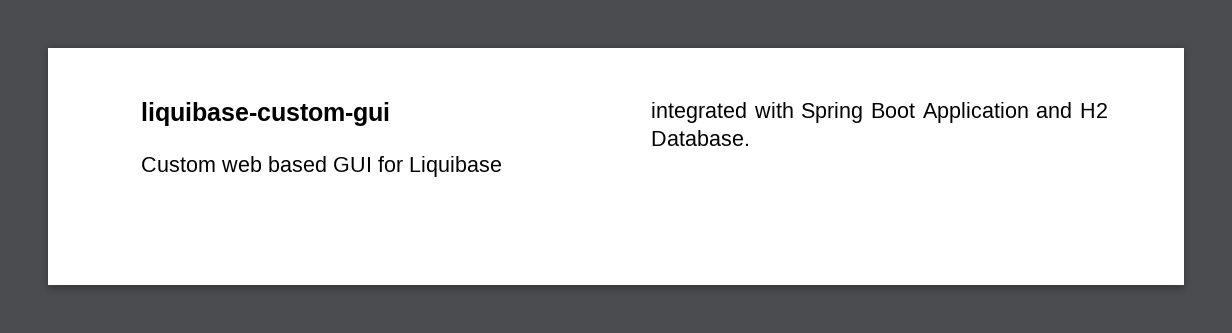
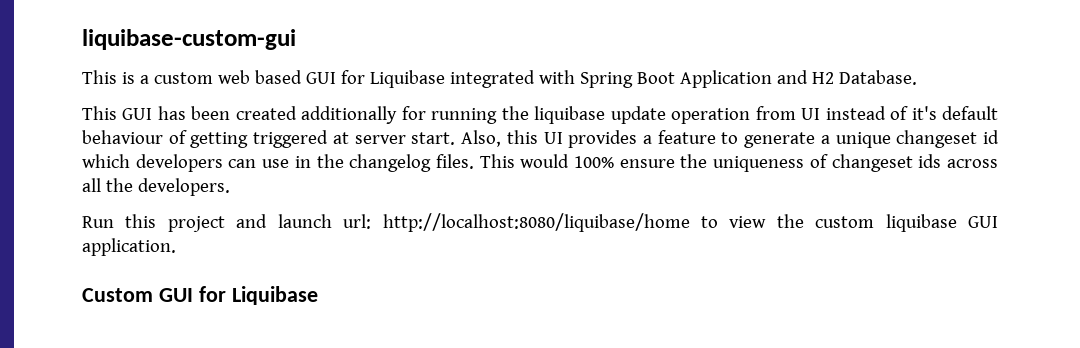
[141,157,216,172] Custom -> [82,70,213,84] This is a custom
(750, 138) none -> [82,106,999,124] [82,130,999,148] [82,154,999,172] [82,178,230,196] [82,213,998,232] [82,238,176,256] [82,286,318,305] // This GUI has been created additionally for running the liquibase update operation from UI instead of it's default behaviour of getting triggered at server start. Also, this UI provides a feature to generate a unique changeset id which developers can use in the changelog files. This would 100% ensure the uniqueness of changeset ids across all the developers. // Run this project and launch url: http://localhost:8080/liquibase/home to view the custom liquibase GUI application. // Custom GUI for Liquibase

